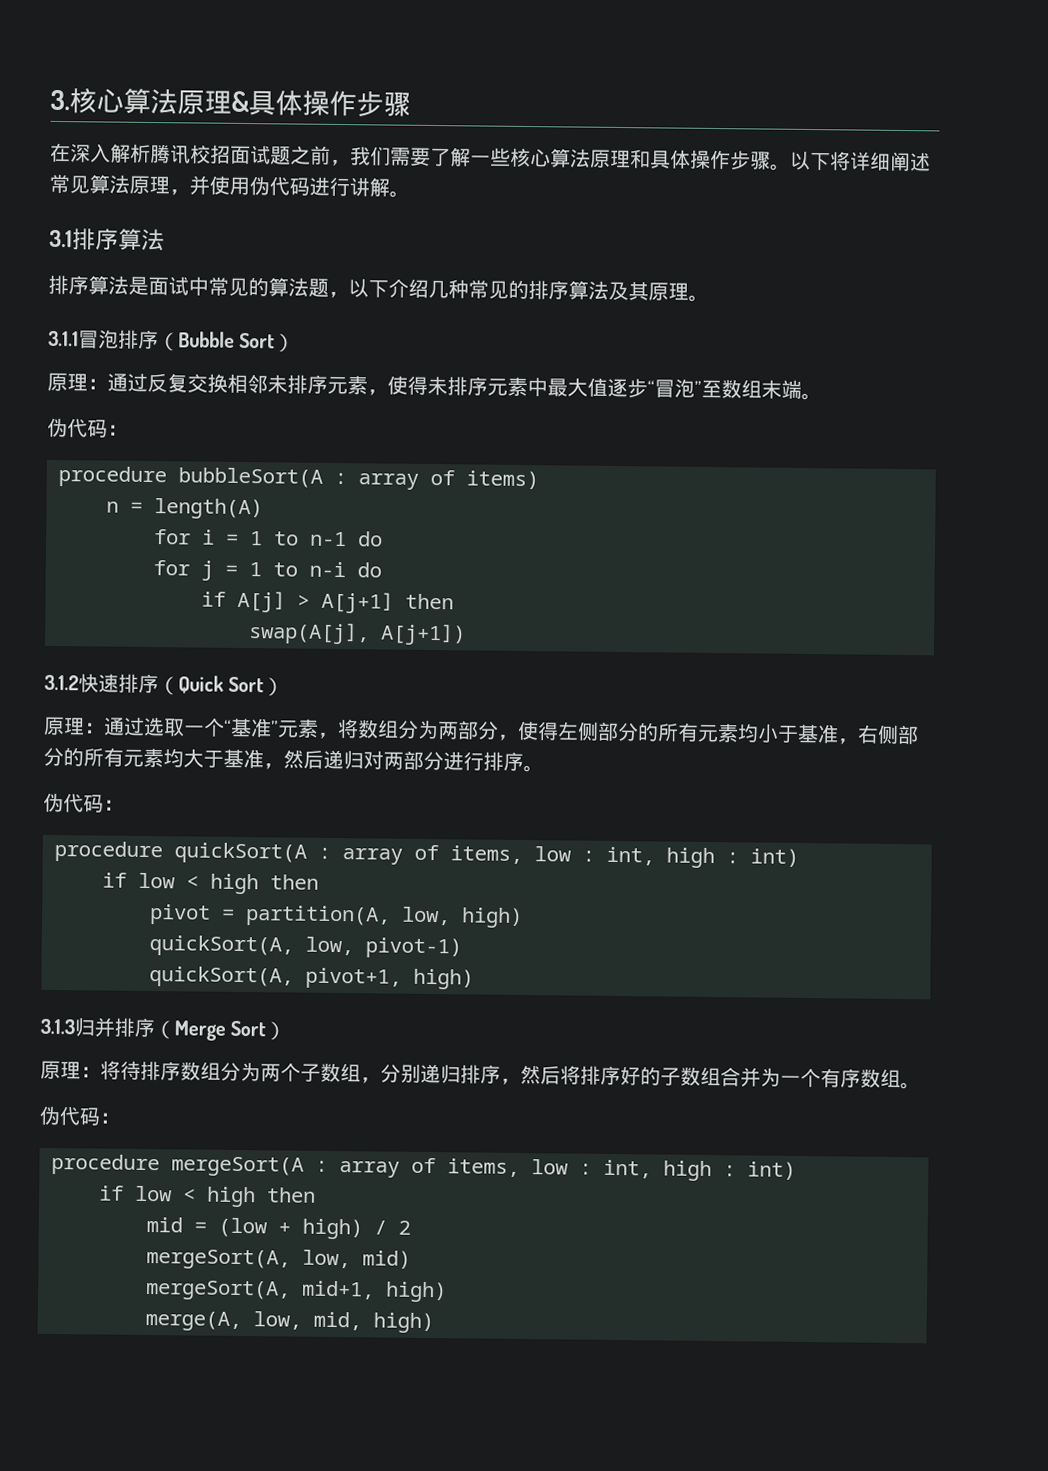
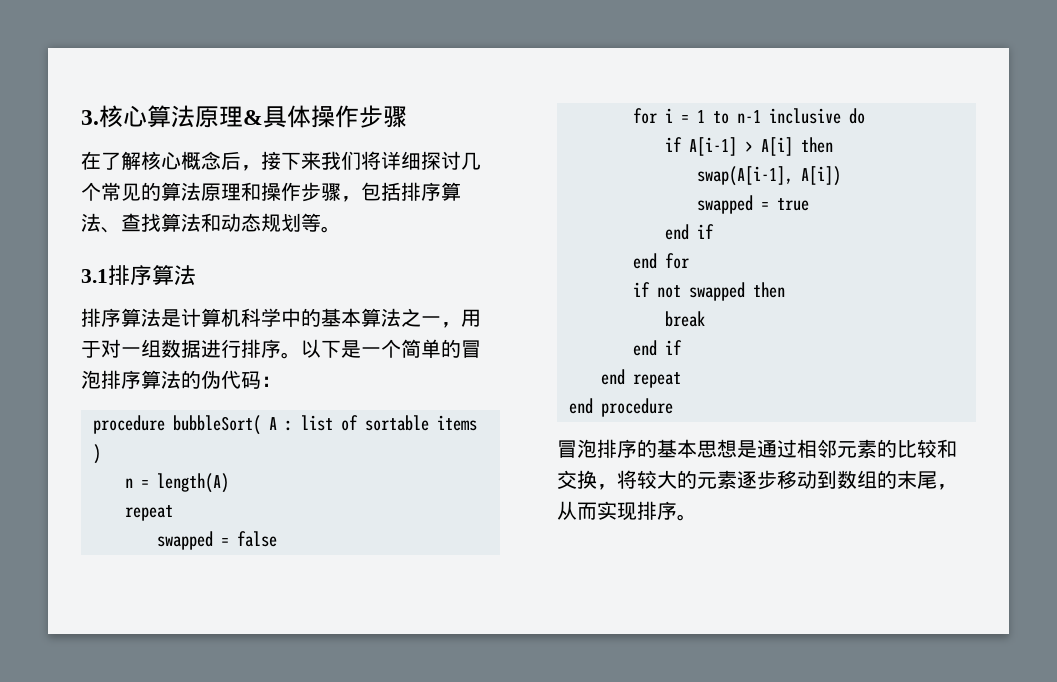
[70,143,551,168] 深入解析腾讯校招面试题之前，我们需要了解一些核心 -> [101,151,481,171] [81,182,161,201] 了解核心概念后，接下来我们将详细探讨几个常见的
[650,149,931,172] [49,173,390,197] 具体操作步骤。以下将详细阐述常见算法原理，并使用伪代码进行讲解 -> [261,182,461,202] [81,213,321,233] 操作步骤，包括排序算法、查找算法和动态规划等
[148,276,709,302] [48,329,296,353] [47,372,822,401] [47,417,128,438] [58,466,539,490] 面试中常见的算法题，以下介绍几种常见的排序算法及其原理。 // 3.1.1冒泡排序（Bubble Sort） // 原理：通过反复交换相邻未排序元素，使得未排序元素中最大值逐步“冒泡”至数组末端。 // 伪代码： // procedure bubbleSort(A : array of items) -> [181,308,481,328] [81,339,481,359] [81,370,281,389] [93,415,477,435] [93,444,101,464] 计算机科学中的基本算法之一，用于对一组数据进行排序。以下是一个简单的冒泡排序算法的伪代码： // procedure bubbleSort( A : list of sortable items )
(263, 509) none -> [125,505,173,521] [157,531,277,550] // repeat // swapped = false
[358,531,383,547] [153,560,382,581] [201,590,454,614] [248,622,466,646] [44,673,285,697] [43,716,919,745] [43,746,544,773] [43,792,124,813] [54,841,799,869] [102,872,319,895] [149,904,523,928] [149,935,462,959] [149,966,474,990] [40,1017,287,1041] [40,1060,921,1090] [39,1105,120,1126] [51,1153,796,1182] [99,1185,316,1208] [146,1217,411,1240] [146,1249,411,1270] [145,1280,447,1303] [145,1311,434,1334] do // for j = 1 to n-i do // if A[j] > A[j+1] then // swap(A[j], A[j+1]) // 3.1.2快速排序（Quick Sort） // 原理：通过选取一个“基准”元素，将数组分为两部分，使得左侧部分的所有元素均小于基准，右侧部分的所有元素均大于基准，然后递归对两部分进行排序。 // 伪代码： // procedure quickSort(A : array of items, low : int, high : int) // if low < high then // pivot = partition(A, low, high) // quickSort(A, low, pivot-1) // quickSort(A, pivot+1, high) // 3.1.3归并排序（Merge Sort） // 原理：将待排序数组分为两个子数组，分别递归排序，然后将排序好的子数组合并为一个有序数组。 // 伪代码： // procedure mergeSort(A : array of items, low : int, high : int) // if low < high then // mid = (low + high) / 2 // mergeSort(A, low, mid) // mergeSort(A, mid+1, high) // merge(A, low, mid, high) -> [769,108,865,124] [665,137,833,156] [697,166,841,186] [697,195,809,214] [665,224,714,240] [633,253,689,269] [633,282,785,301] [665,311,705,327] [633,340,682,356] [601,369,681,388] [569,398,673,417] [557,439,957,458] [557,470,957,490] [557,501,697,521] inclusive do // if A[i-1] > A[i] then // swap(A[i-1], A[i]) // swapped = true // end if // end for // if not swapped then // break // end if // end repeat // end procedure // 冒泡排序的基本思想是通过相邻元素的比较和交换，将较大的元素逐步移动到数组的末尾，从而实现排序。

